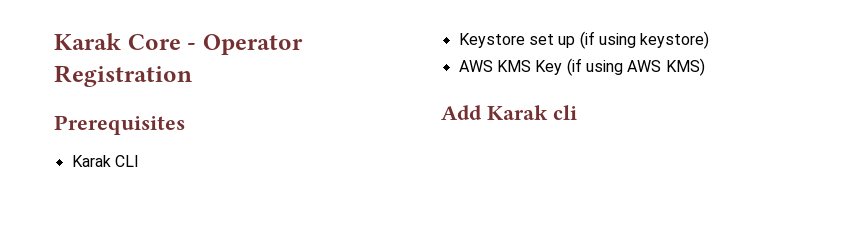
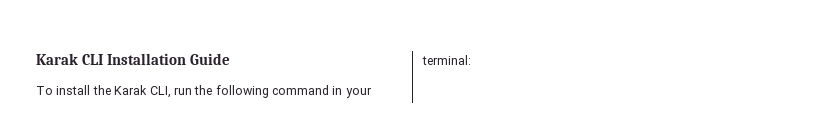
[54,33,303,55] [54,65,192,87] [54,115,185,135] [71,155,139,167] [458,31,710,49] [458,58,705,76] [441,105,577,120] Karak Core - Operator Registration // Prerequisites // Karak CLI // Keystore set up (if using keystore) // AWS KMS Key (if using AWS KMS) // Add Karak cli -> [36,53,230,65] [36,85,372,98] [422,55,471,65] Karak CLI Installation Guide // To install the Karak CLI, run the following command in your terminal:

